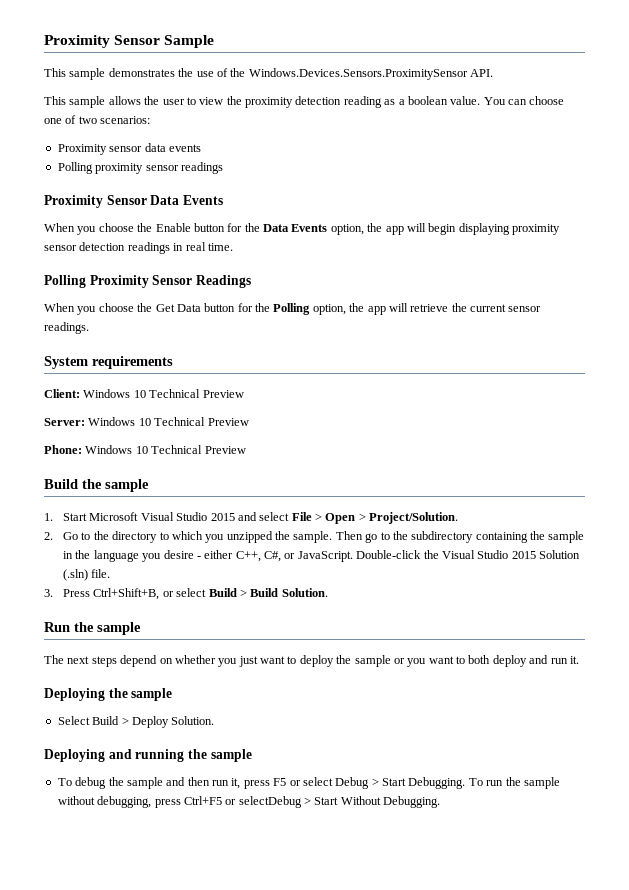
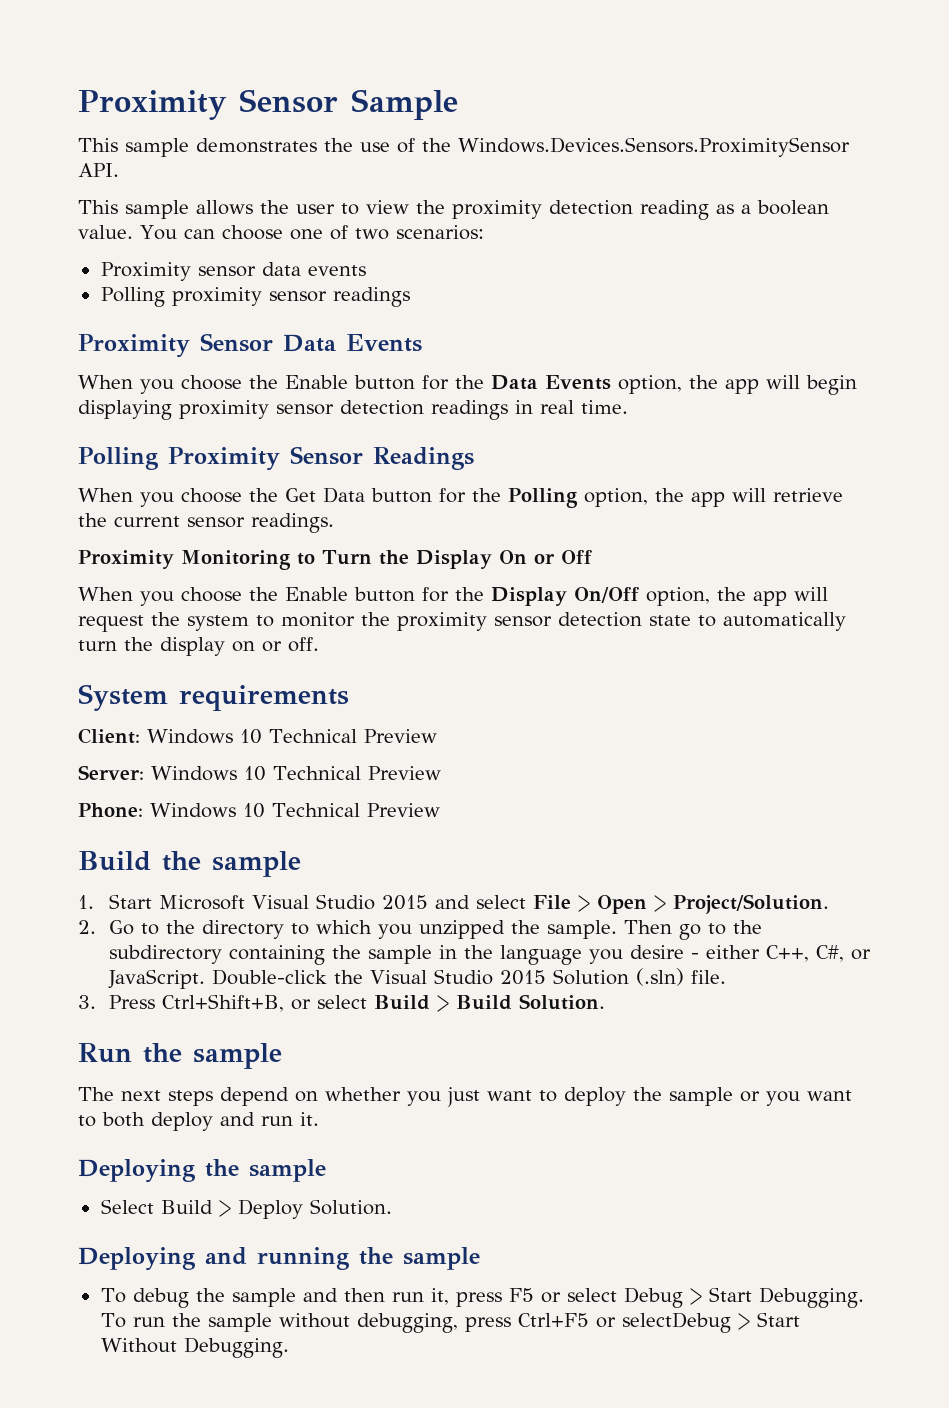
(89, 328) none -> [78,550,592,570] [78,587,828,606] [78,612,846,632] [78,637,319,656] // Proximity Monitoring to Turn the Display On or Off // When you choose the Enable button for the Display On/Off option, the app will request the system to monitor the proximity sensor detection state to automatically turn the display on or off.

